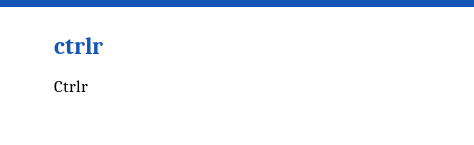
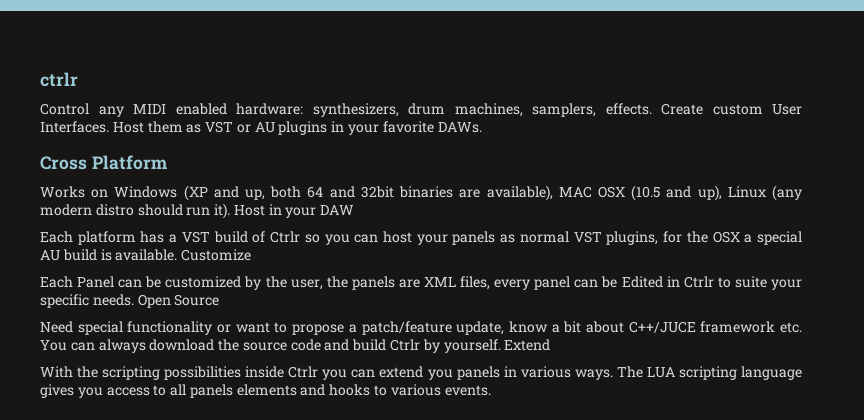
[54,80,88,92] Ctrlr -> [40,103,802,117] [40,121,482,135] [40,155,167,170] [40,185,803,201] [40,203,355,219] [40,231,803,245] [40,249,252,261] [40,276,802,290] [40,294,220,308] [40,321,802,335] [40,339,551,353] [40,366,802,380] [40,384,491,398] Control any MIDI enabled hardware: synthesizers, drum machines, samplers, effects. Create custom User Interfaces. Host them as VST or AU plugins in your favorite DAWs. // Cross Platform // Works on Windows (XP and up, both 64 and 32bit binaries are available), MAC OSX (10.5 and up), Linux (any modern distro should run it). Host in your DAW // Each platform has a VST build of Ctrlr so you can host your panels as normal VST plugins, for the OSX a special AU build is available. Customize // Each Panel can be customized by the user, the panels are XML files, every panel can be Edited in Ctrlr to suite your specific needs. Open Source // Need special functionality or want to propose a patch/feature update, know a bit about C++/JUCE framework etc. You can always download the source code and build Ctrlr by yourself. Extend // With the scripting possibilities inside Ctrlr you can extend you panels in various ways. The LUA scripting language gives you access to all panels elements and hooks to various events.

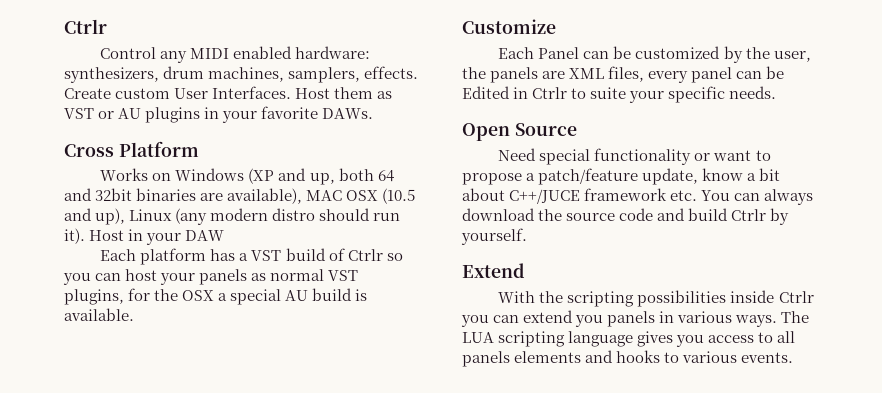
[40,72,78,87] ctrlr -> [64,19,107,34] Ctrlr
(178, 255) none -> (134, 314) //
(134, 300) none -> (777, 92) //
(501, 346) none -> (527, 236) //

